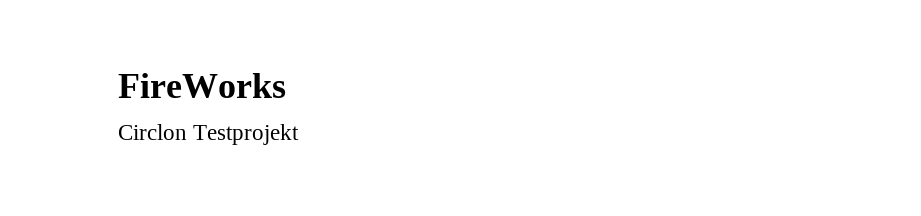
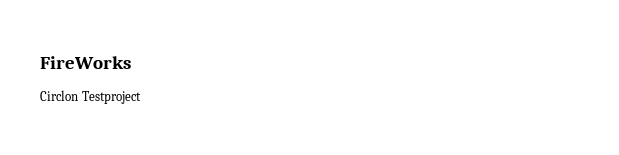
[193,124,300,145] Testprojekt -> [81,91,141,104] Testproject

